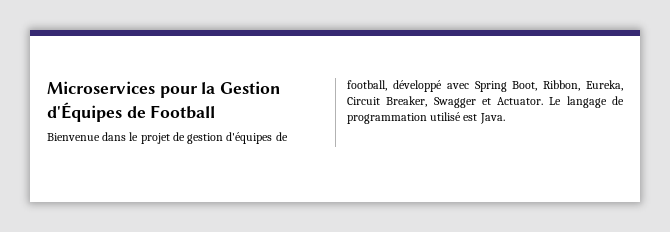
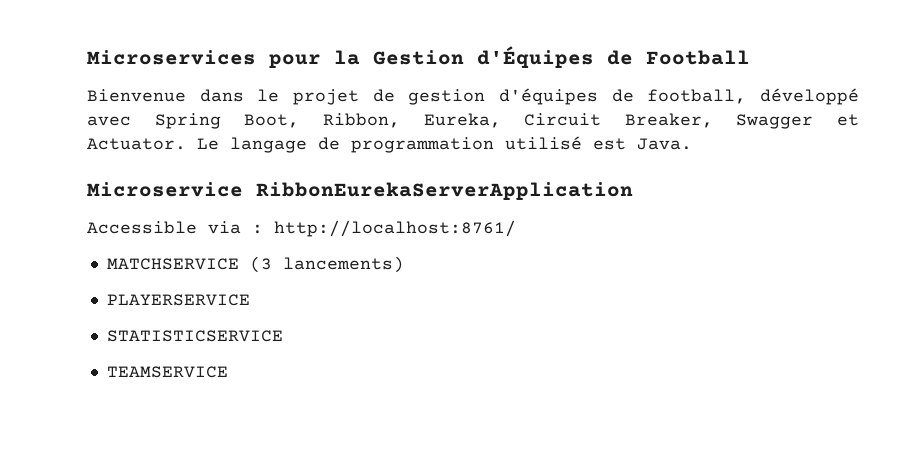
(505, 118) none -> [87,182,633,200] [87,220,516,237] [106,256,404,273] [106,294,250,306] [106,330,283,342] [106,366,228,378] // Microservice RibbonEurekaServerApplication // Accessible via : http://localhost:8761/ // MATCHSERVICE (3 lancements) // PLAYERSERVICE // STATISTICSERVICE // TEAMSERVICE

